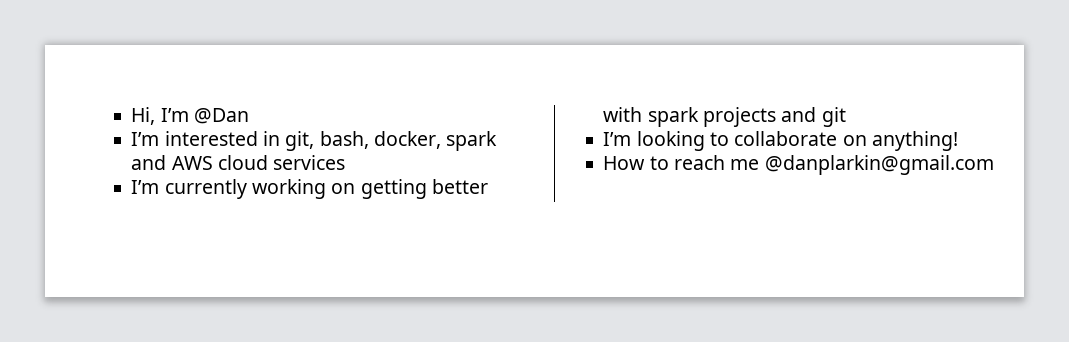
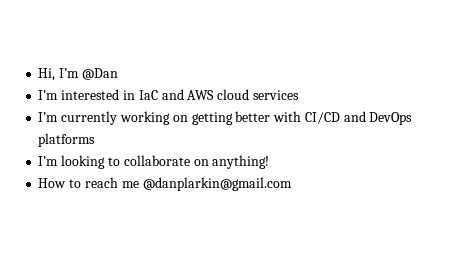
[285,131,498,151] git, bash, docker, spark -> [138,90,158,100] IaC
[647,107,846,127] spark projects and git -> [304,111,413,125] [38,133,96,147] CI/CD and DevOps platforms

